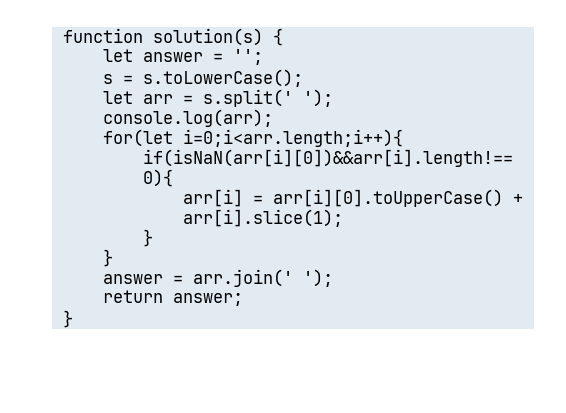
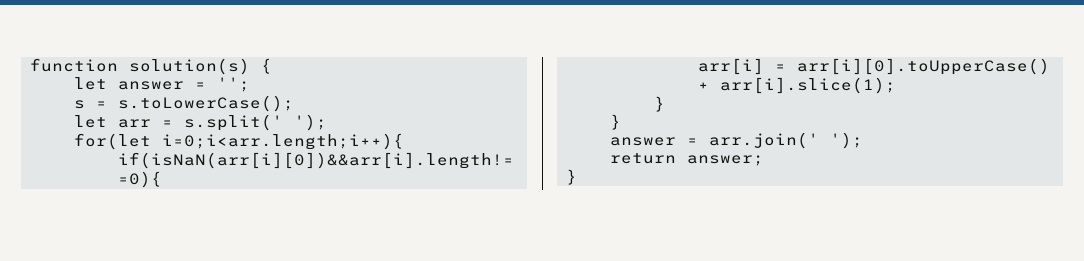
[102,109,273,127] // console.log(arr); -> (327, 122) none

